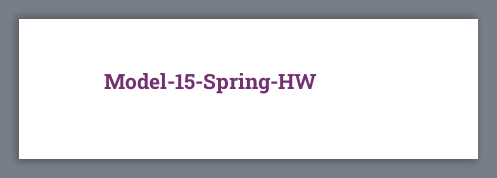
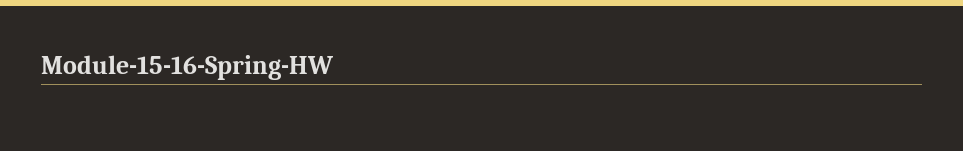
[104,73,317,94] Model-15-Spring-HW -> [41,55,334,80] Module-15-16-Spring-HW

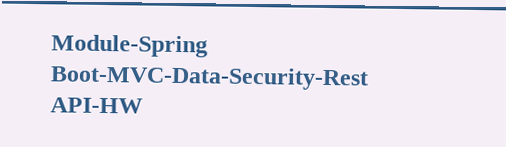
[41,55,334,80] Module-15-16-Spring-HW -> [51,34,208,58] [50,65,369,91] [50,97,143,114] Module-Spring Boot-MVC-Data-Security-Rest API-HW

